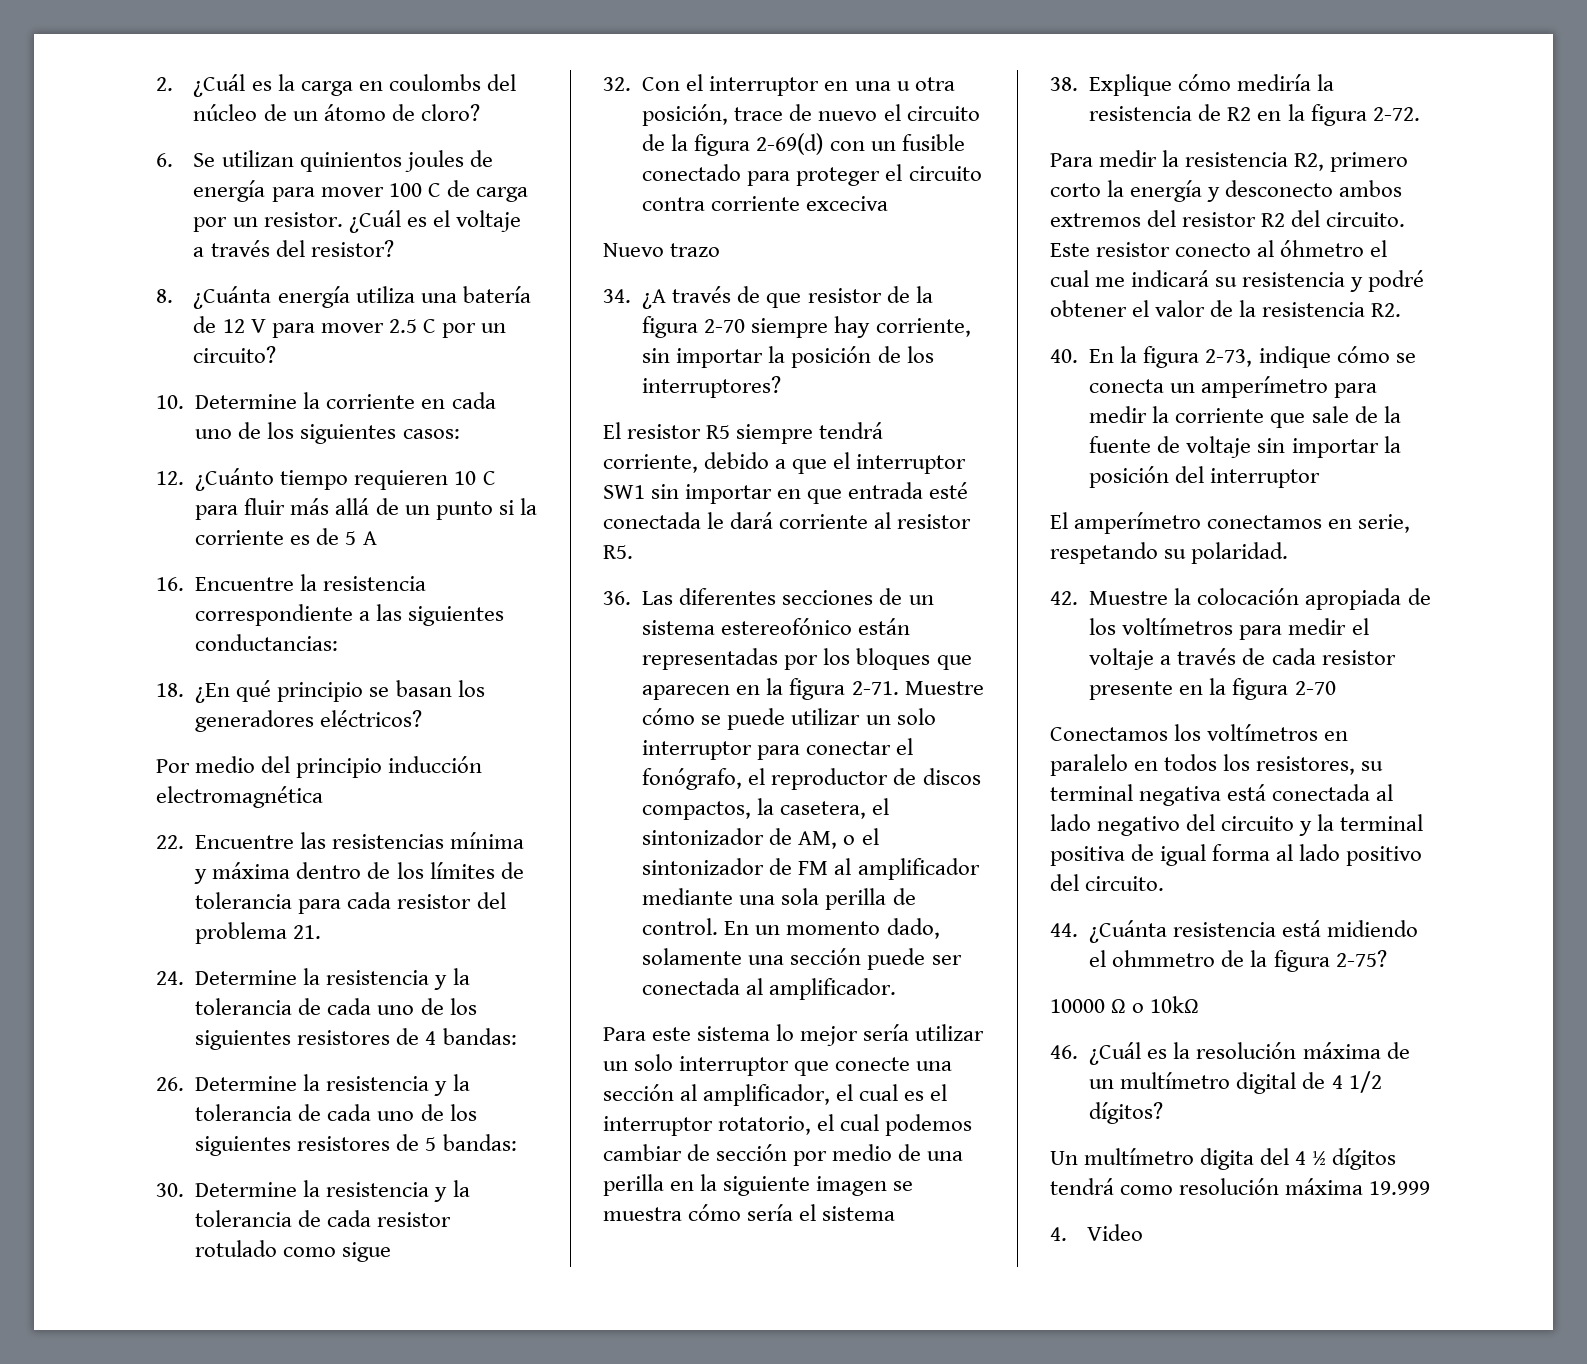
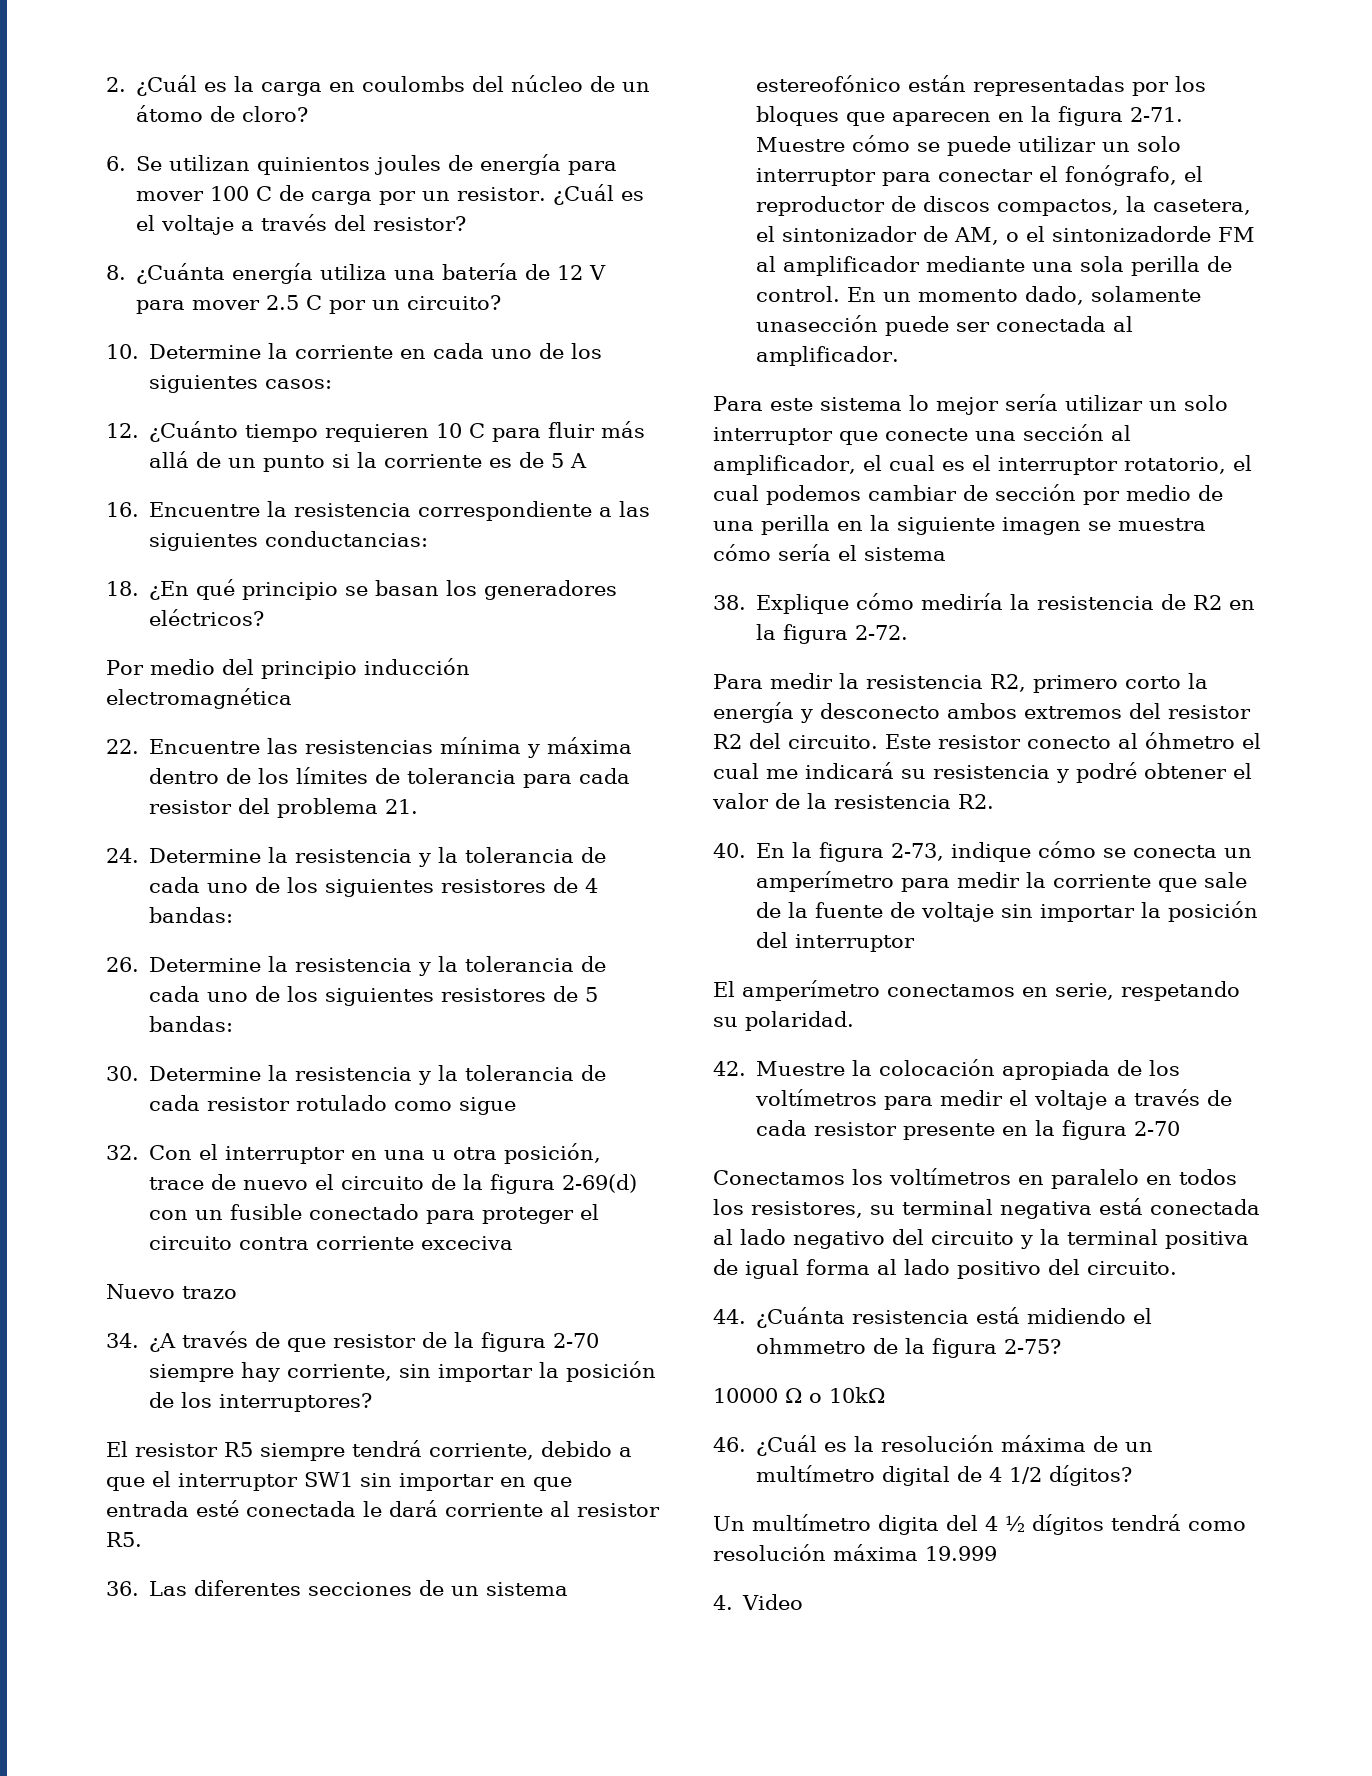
[642,858,793,875] sintonizador de -> [1052,226,1212,242] sintonizadorde
[748,948,862,965] una sección -> [756,315,879,332] unasección

